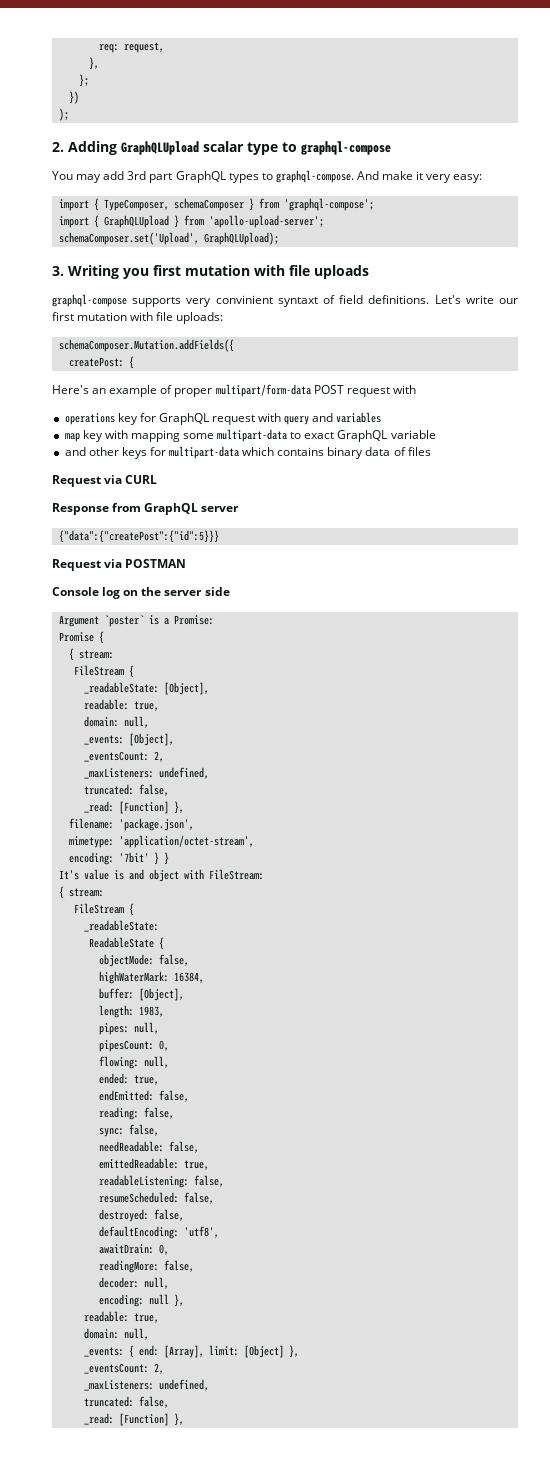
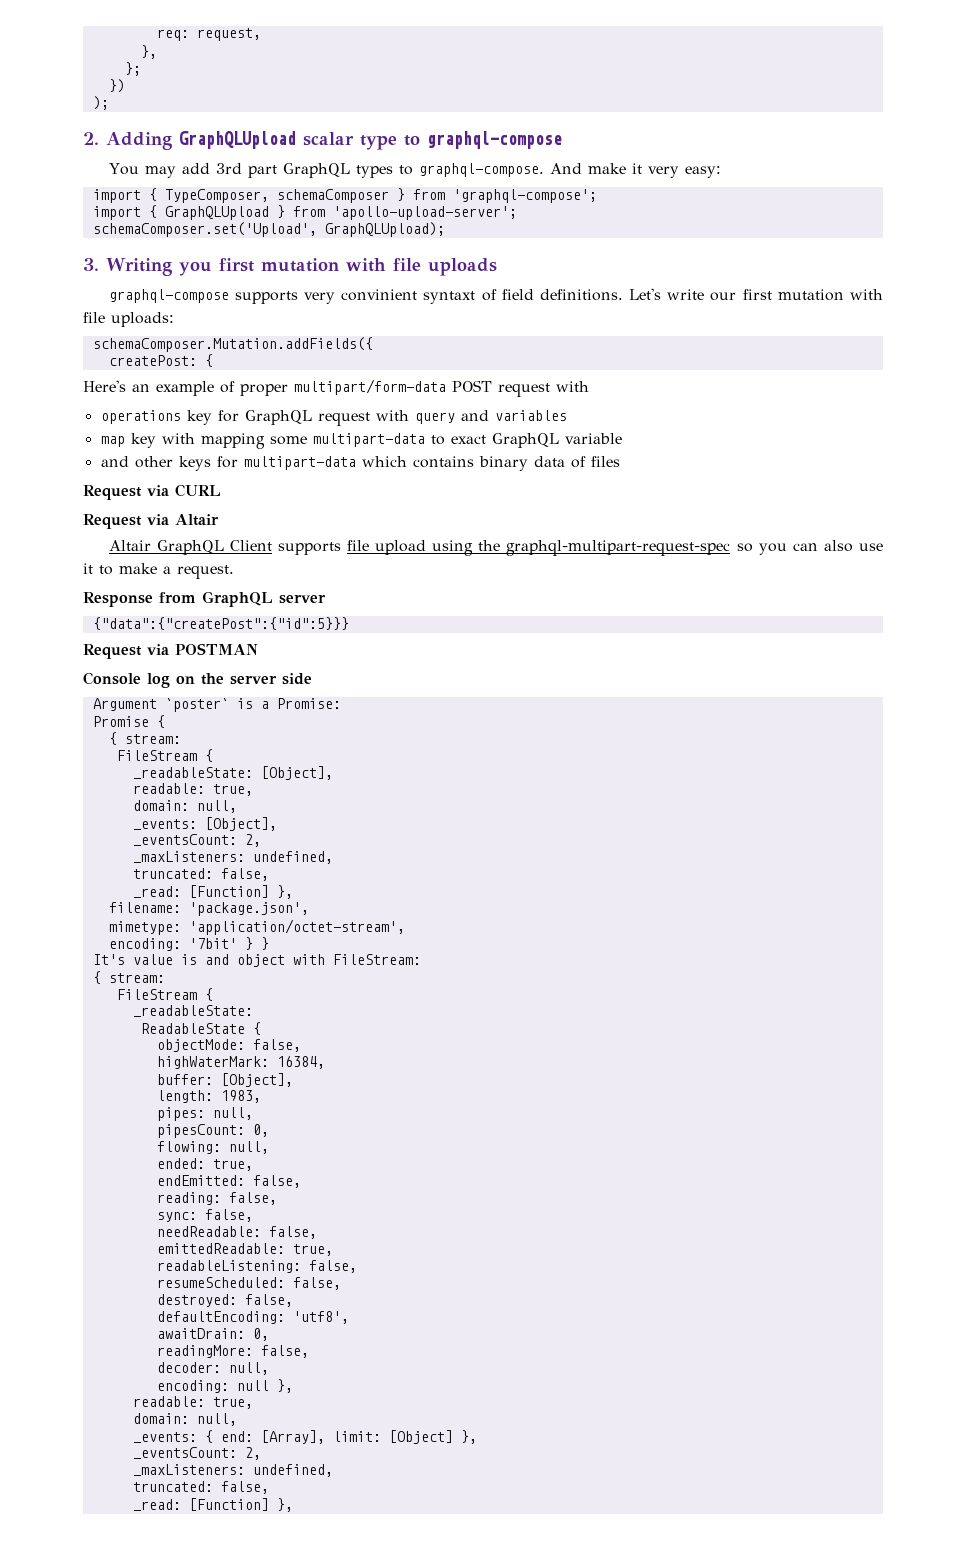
(158, 479) none -> [83,514,219,529] [108,540,883,556] [83,563,234,579] // Request via Altair // Altair GraphQL Client supports file upload using the graphql-multipart-request-spec so you can also use it to make a request.

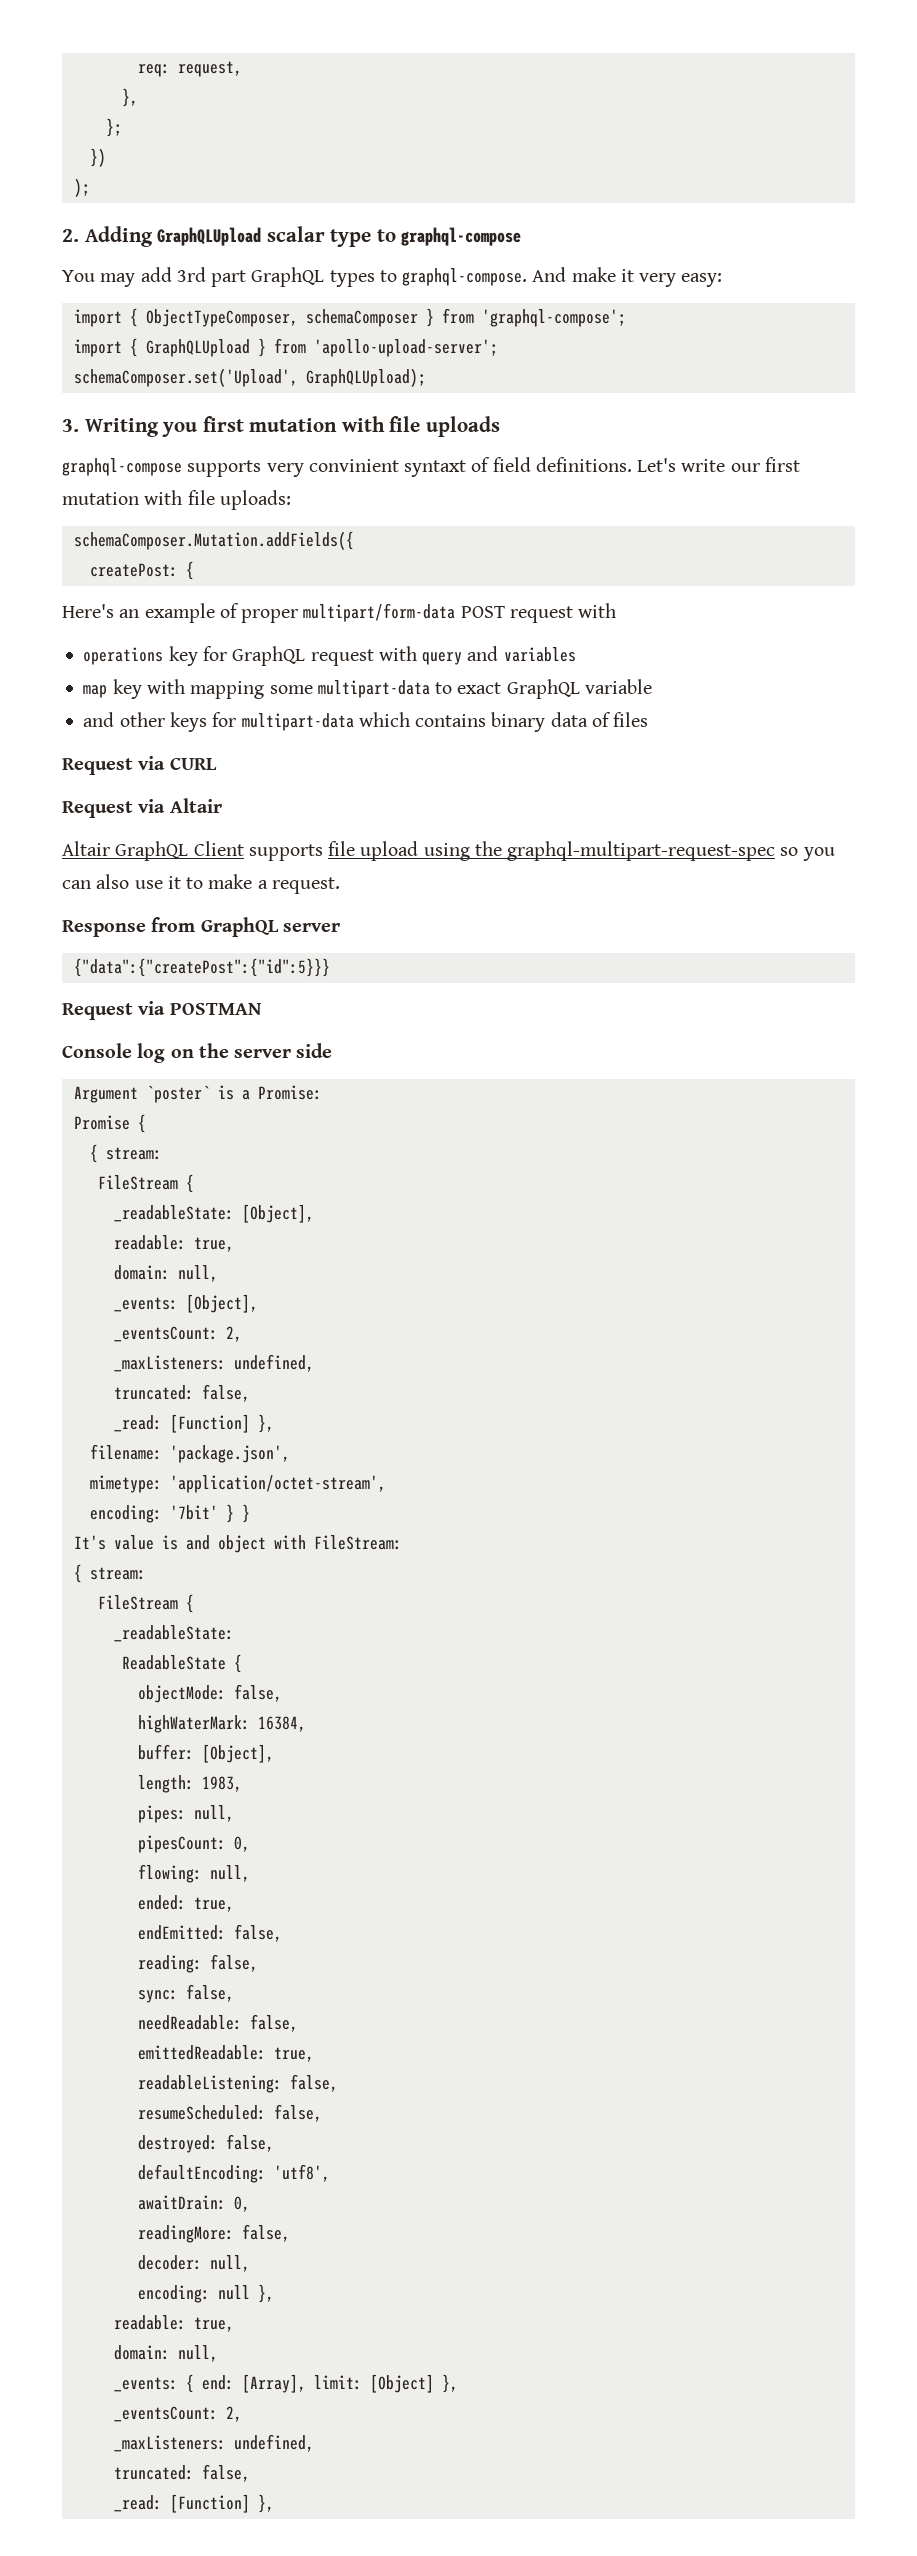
[164,189,269,203] TypeComposer, -> [145,309,298,327] ObjectTypeComposer,

